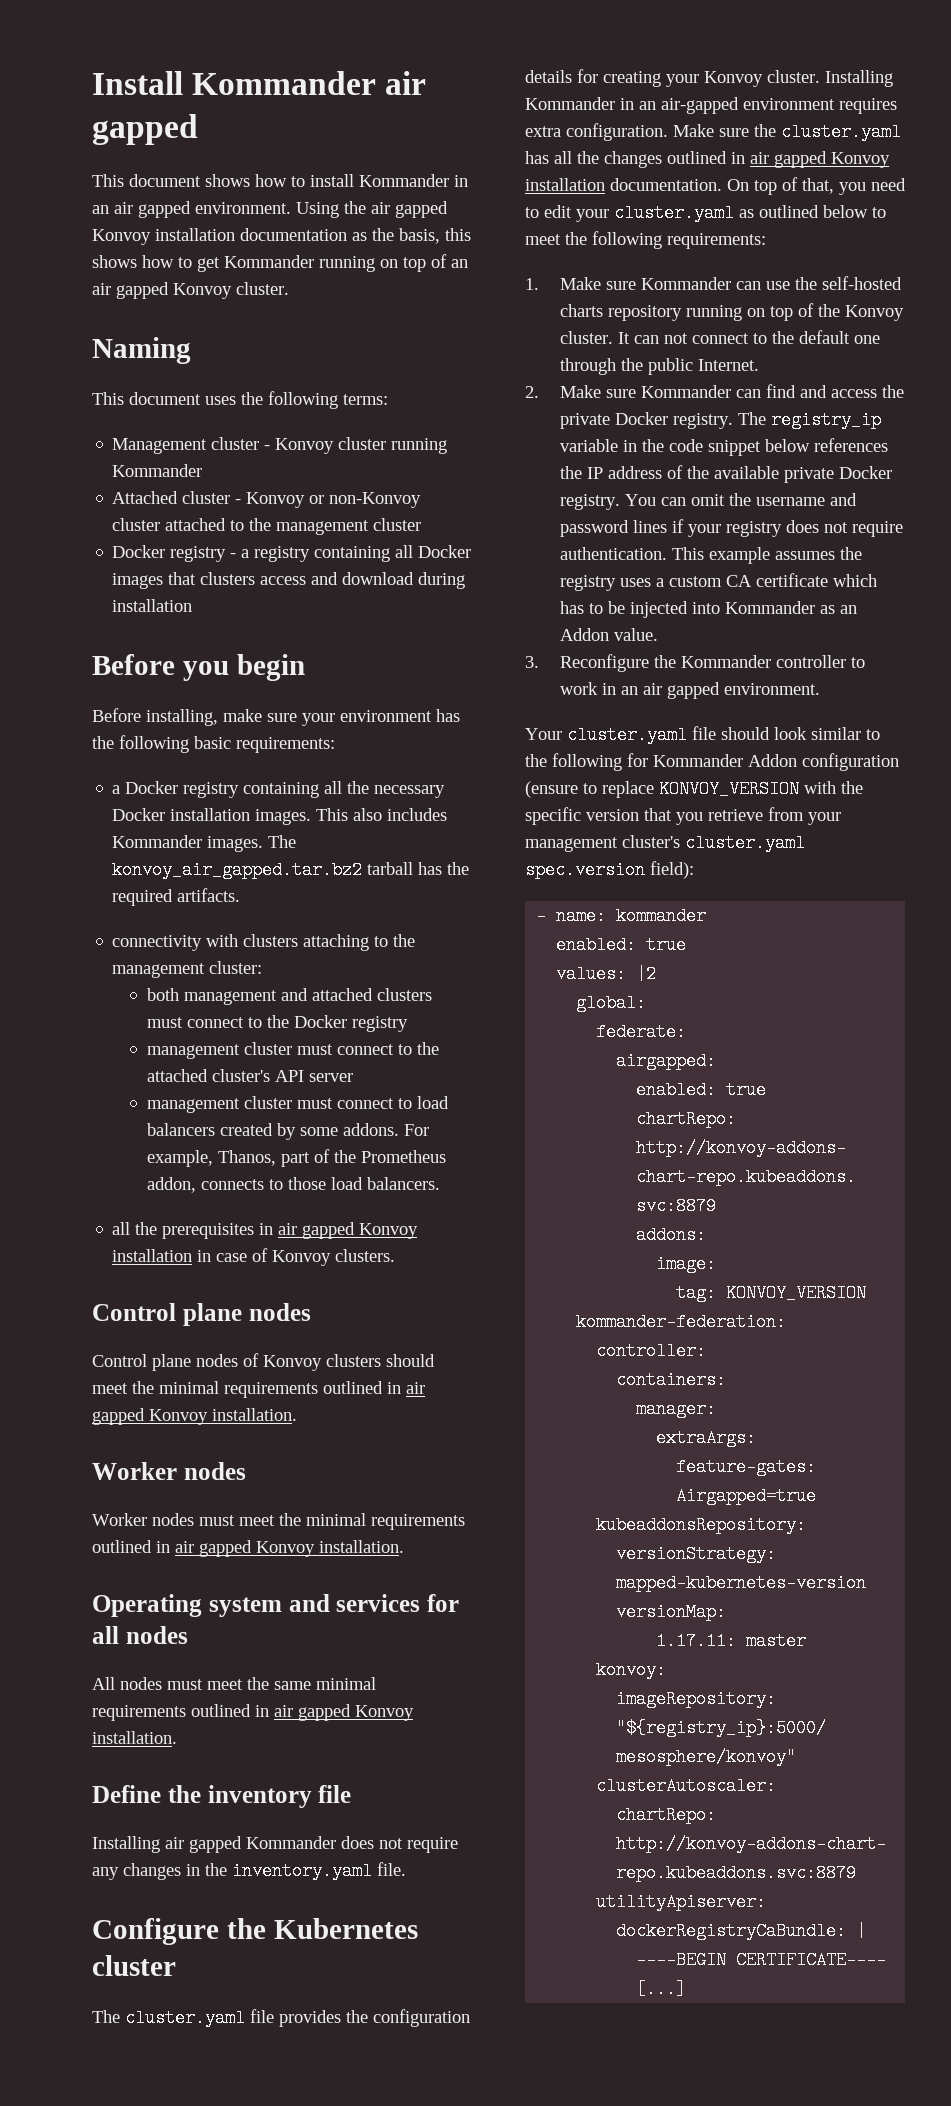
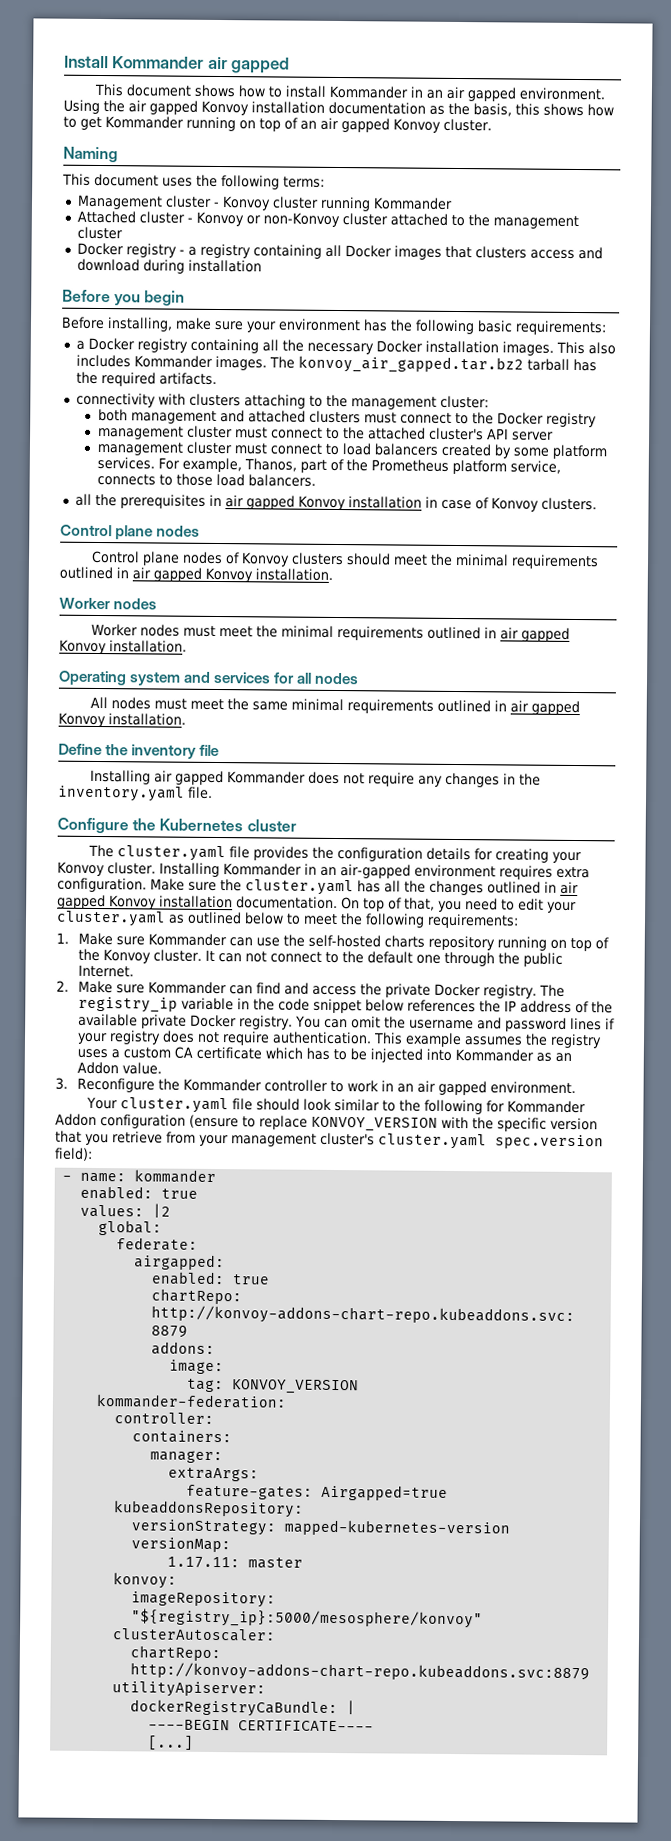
[343,1123,400,1136] addons. -> [551,444,607,460] [96,456,155,470] platform services.
[147,1177,197,1193] addon, -> [451,459,561,475] platform service,

